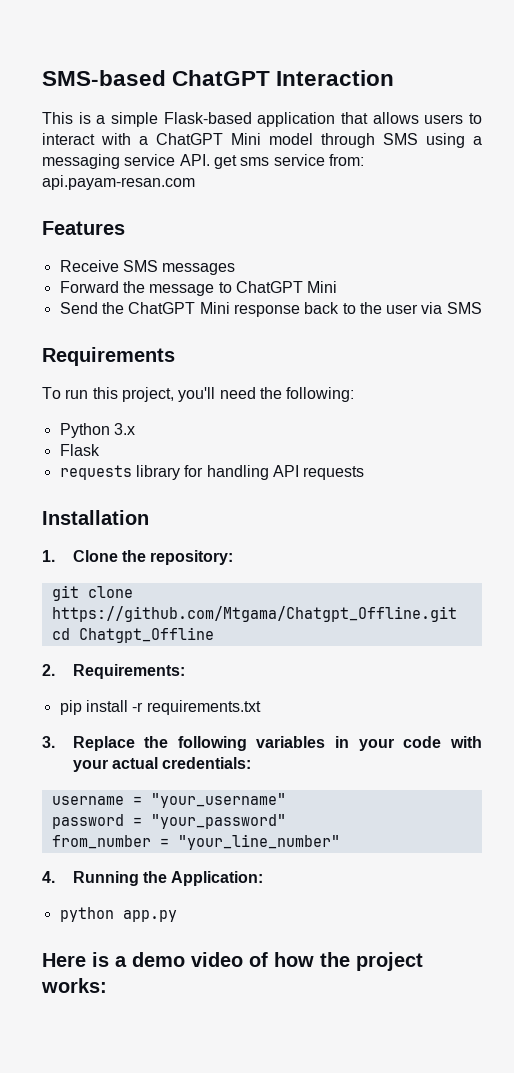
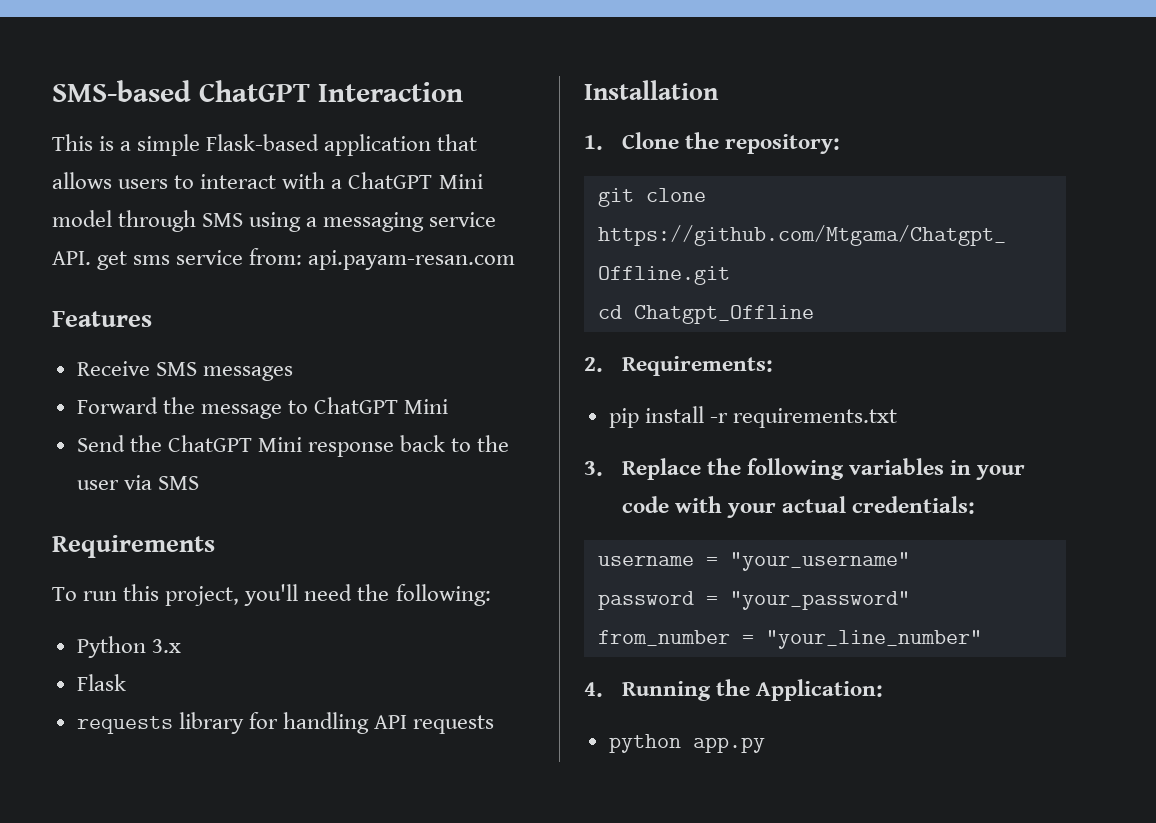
[42,952,423,971] [41,978,107,993] // Here is a demo video of how the project works: -> (765, 745) none

